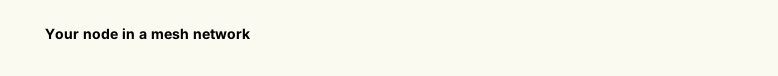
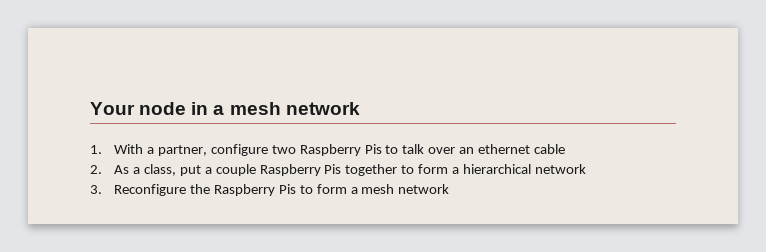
(251, 34) none -> [90,144,566,156] [90,164,586,176] [90,184,450,196] // 1. With a partner, configure two Raspberry Pis to talk over an ethernet cable // 2. As a class, put a couple Raspberry Pis together to form a hierarchical network // 3. Reconfigure the Raspberry Pis to form a mesh network

